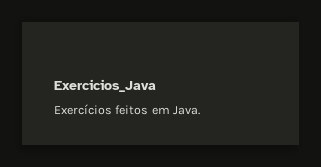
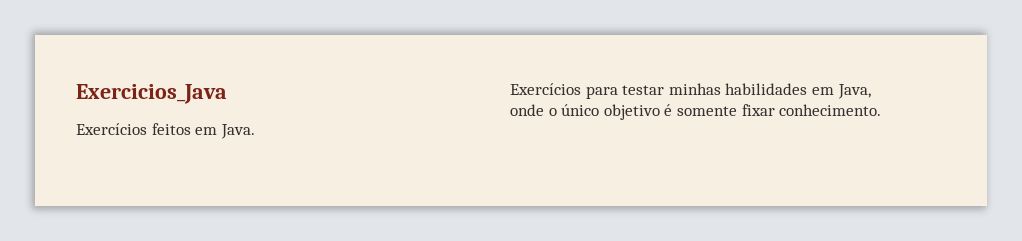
(201, 110) none -> [510,83,871,99] [510,104,882,120] // Exercícios para testar minhas habilidades em Java, onde o único objetivo é somente fixar conhecimento.

